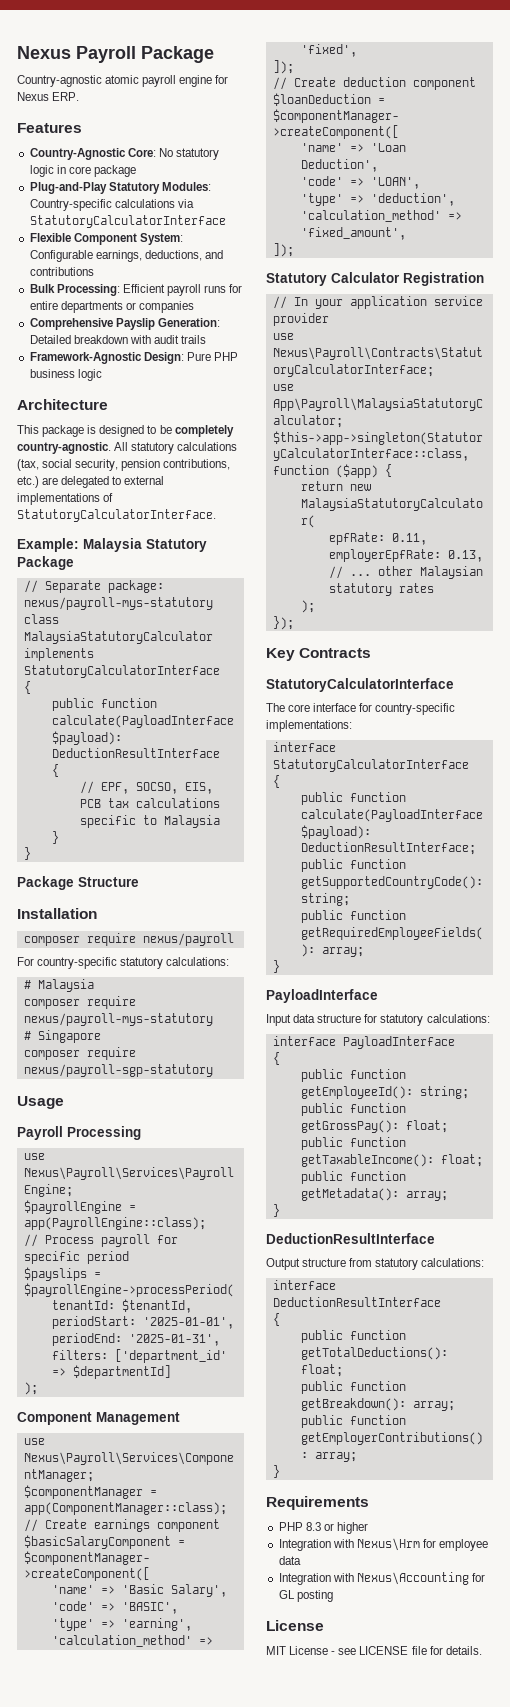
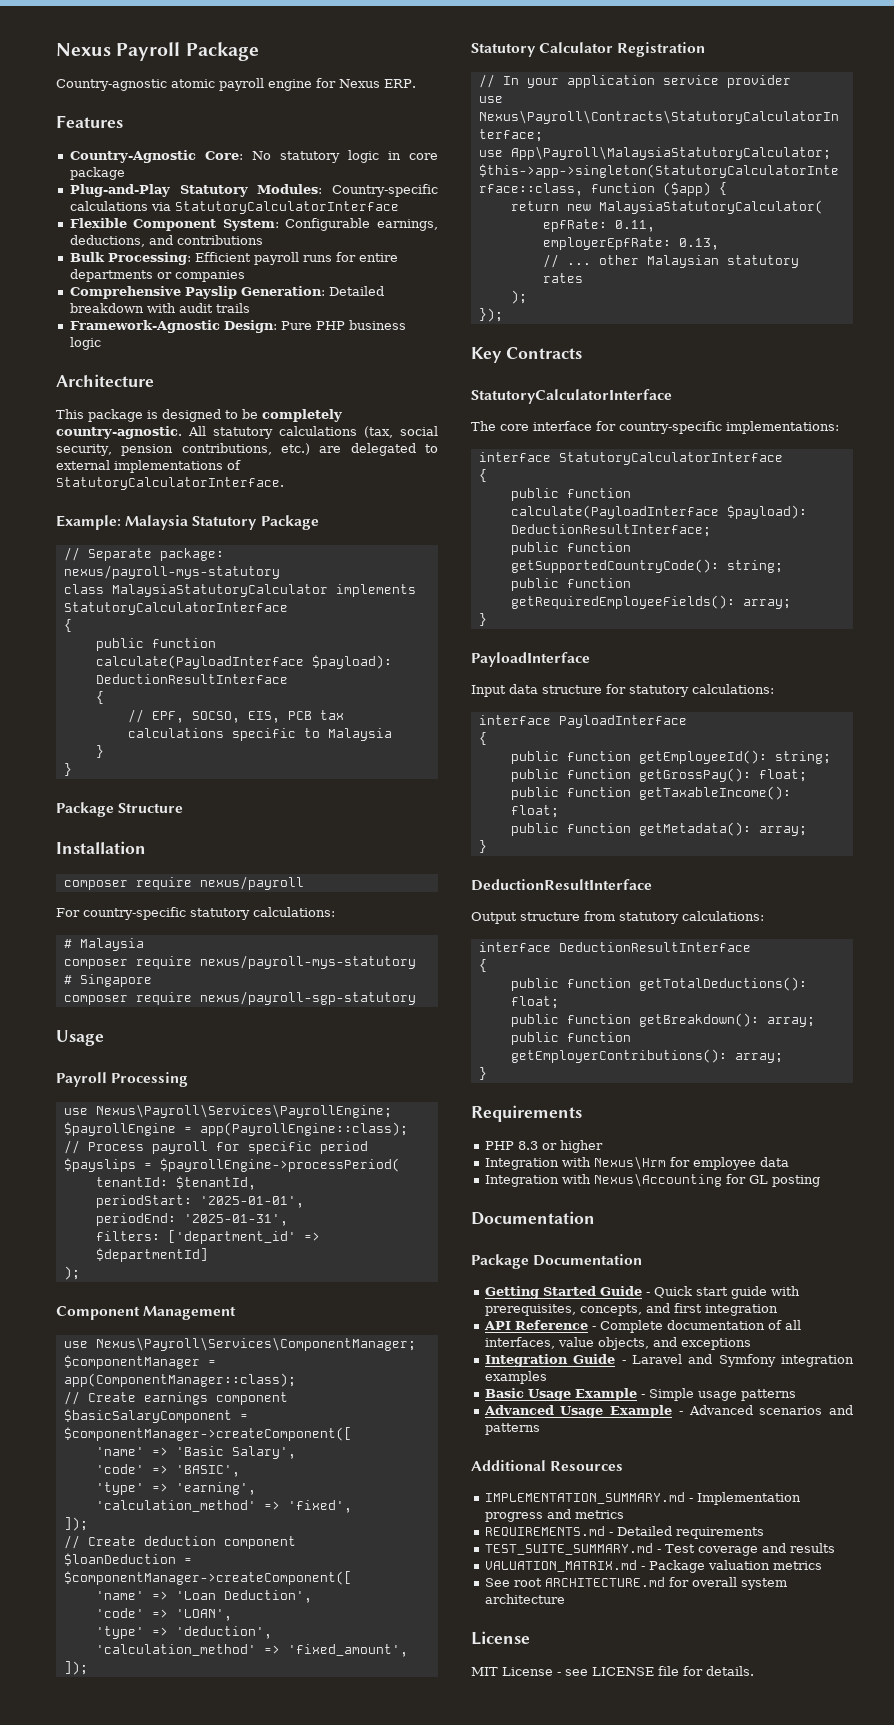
(333, 1596) none -> [471,1211,595,1225] [471,1254,643,1269] [484,1286,800,1299] [484,1303,778,1316] [483,1320,801,1333] [484,1337,751,1350] [484,1354,854,1367] [484,1371,547,1384] [484,1388,796,1401] [483,1405,853,1418] [484,1423,540,1435] [471,1460,624,1471] [484,1492,801,1505] [484,1509,624,1522] [484,1526,764,1539] [484,1543,835,1556] [484,1560,822,1573] [484,1577,787,1590] [484,1594,565,1604] // Documentation // Package Documentation // Getting Started Guide - Quick start guide with prerequisites, concepts, and first integration // API Reference - Complete documentation of all interfaces, value objects, and exceptions // Integration Guide - Laravel and Symfony integration examples // Basic Usage Example - Simple usage patterns // Advanced Usage Example - Advanced scenarios and patterns // Additional Resources // IMPLEMENTATION_SUMMARY.md - Implementation progress and metrics // REQUIREMENTS.md - Detailed requirements // TEST_SUITE_SUMMARY.md - Test coverage and results // VALUATION_MATRIX.md - Package valuation metrics // See root ARCHITECTURE.md for overall system architecture

